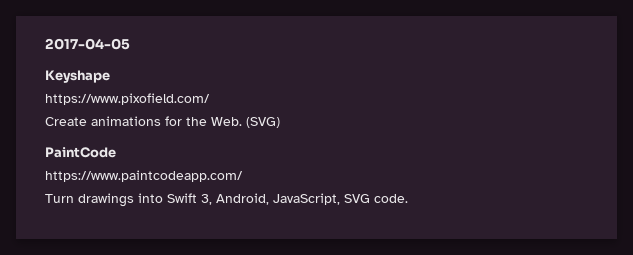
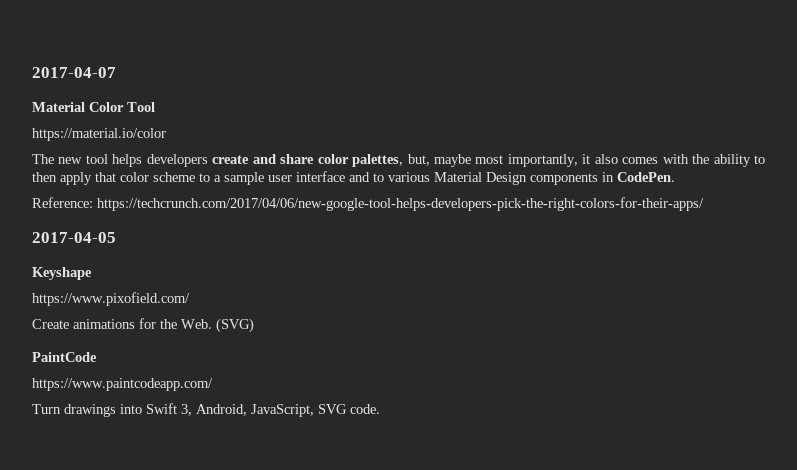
(45, 44) none -> [32,67,116,78] [32,102,155,112] [32,128,166,141] [32,154,766,167] [32,171,675,185] [32,197,704,211] 2017-04-07 // Material Color Tool // https://material.io/color // The new tool helps developers create and share color palettes, but, maybe most importantly, it also comes with the ability to then apply that color scheme to a sample user interface and to various Material Design components in CodePen. // Reference: https://techcrunch.com/2017/04/06/new-google-tool-helps-developers-pick-the-right-colors-for-their-apps/ //

